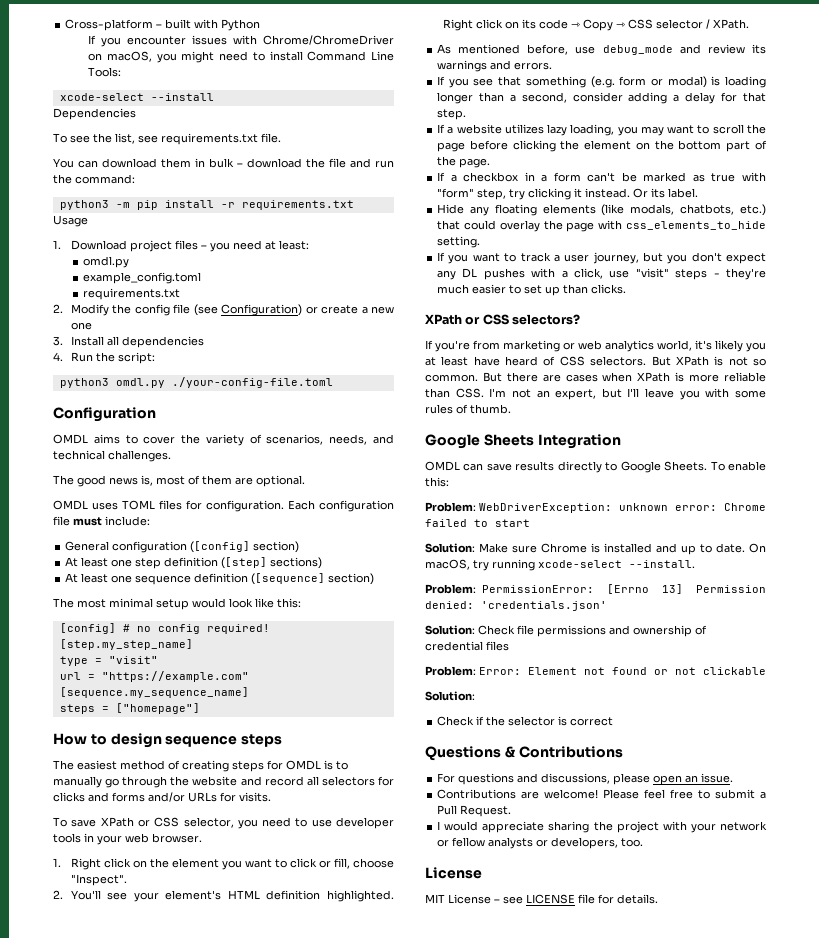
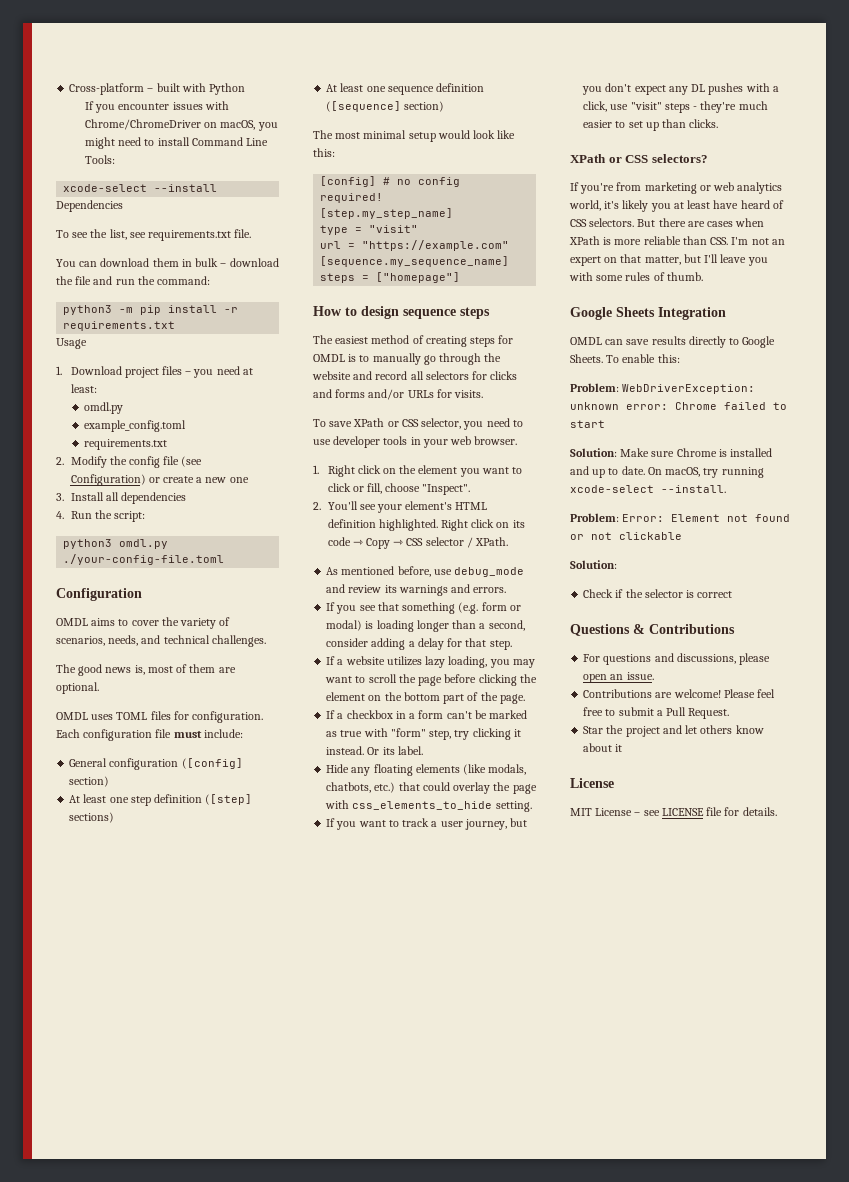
[675,356,766,366] [425,372,502,382] XPath is not so common. But -> (656, 223) none
[555,389,597,400] expert, -> [570,254,681,266] expert on that matter,
[425,584,766,594] [425,601,607,611] [425,625,707,637] [425,641,509,651] // Problem: PermissionError: [Errno 13] Permission denied: 'credentials.json' // Solution: Check file permissions and ownership of credential files -> (726, 489) none
[437,821,767,833] [437,837,644,849] I would appreciate sharing the project with your network or fellow analysts or developers, too. -> [583,725,764,737] [583,743,623,752] Star the project and let others know about it

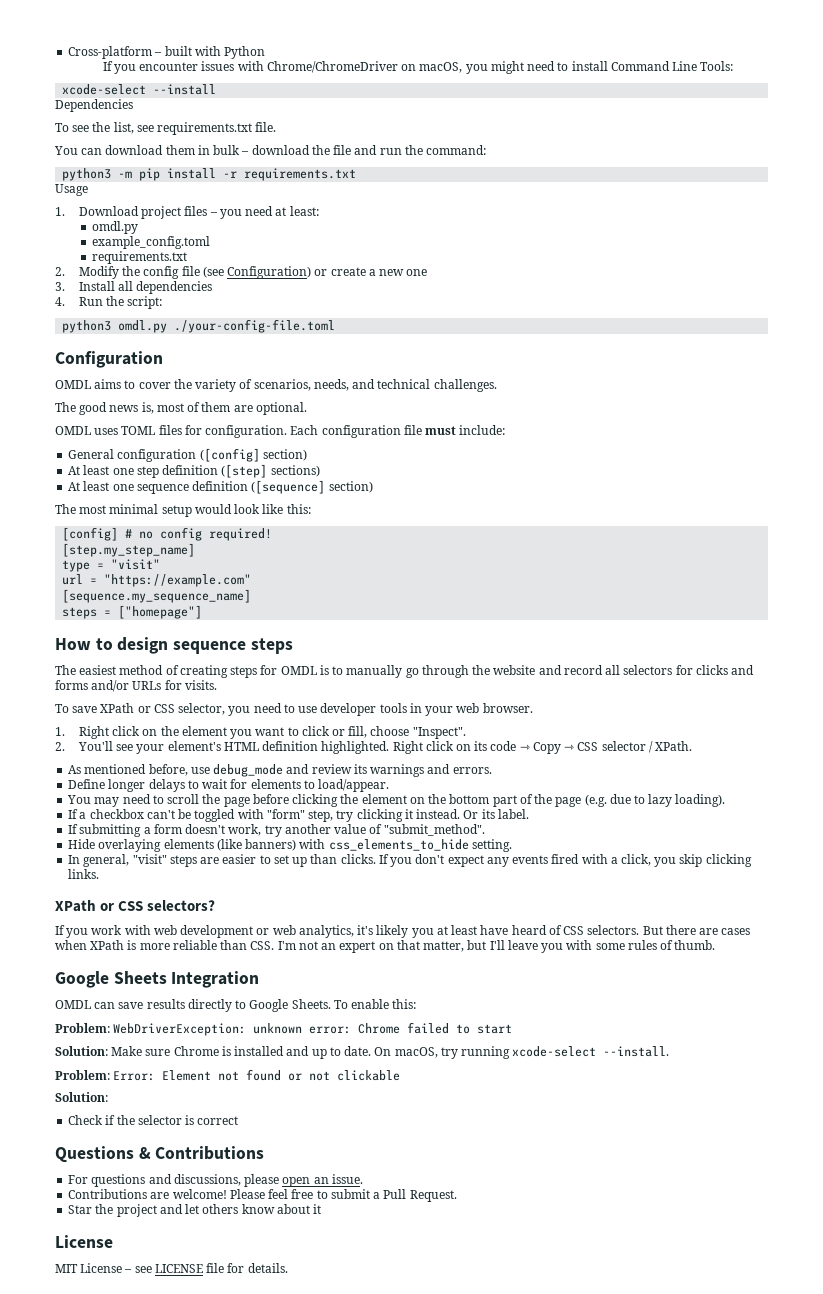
[326,602,521,614] [326,620,525,632] [326,638,512,650] [326,656,535,668] [325,676,353,683] If you see that something (e.g. form or modal) is loading longer than a second, consider adding a delay for that step. // If a website utilizes lazy loading, you may want -> [68,779,390,792] [67,794,151,807] Define longer delays to wait for elements to load/appear. // You may need
[499,694,525,704] [326,710,528,719] [326,730,363,737] page. // If a checkbox in a form can't be marked as true -> [555,794,726,807] [68,809,236,822] page (e.g. due to lazy loading). // If a checkbox can't be toggled
[326,764,527,776] [326,782,537,794] [325,800,532,812] [326,818,528,830] [582,83,779,95] [583,101,768,113] Hide any floating elements (like modals, chatbots, etc.) that could overlay the page with css_elements_to_hide setting. // If you want to track a user journey, but you don't expect any DL pushes with a click, use "visit" steps - they're much -> [68,824,485,837] [68,839,512,852] [68,854,220,867] If submitting a form doesn't work, try another value of "submit_method". // Hide overlaying elements (like banners) with css_elements_to_hide setting. // In general, "visit" steps are
(719, 123) none -> [378,854,752,867] [68,869,100,879] If you don't expect any events fired with a click, you skip clicking links.
[580,182,783,194] [569,200,601,211] you're from marketing or web analytics world, -> [66,925,354,938] you work with web development or web analytics,

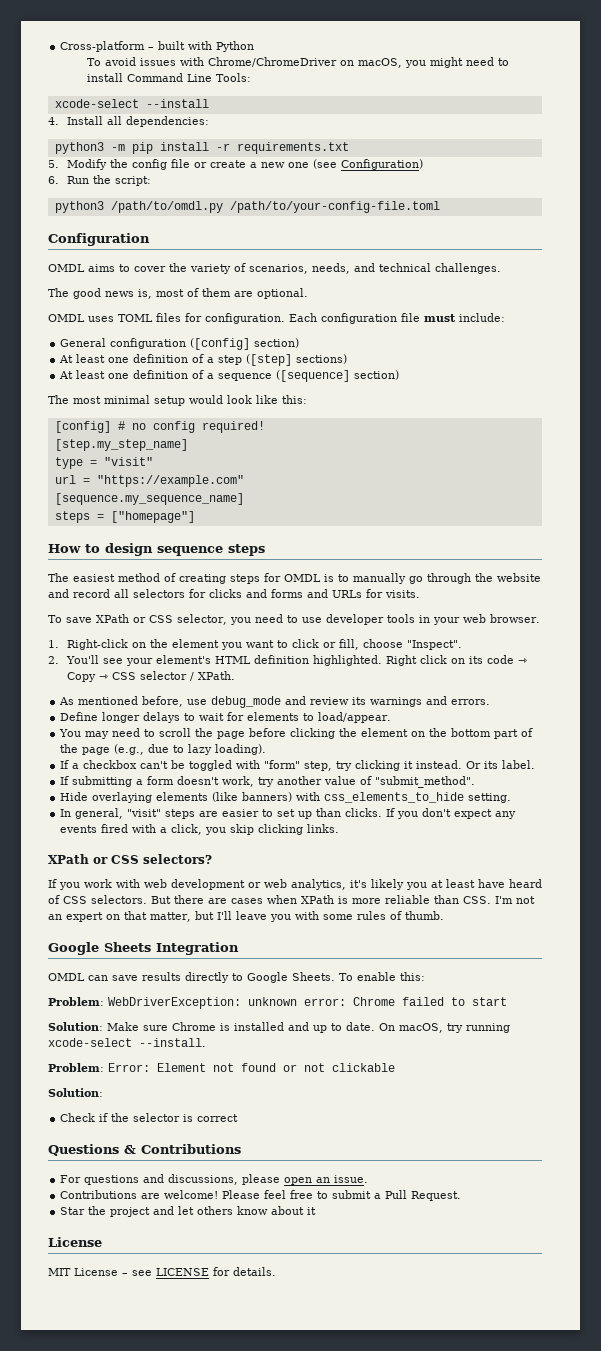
[102,61,199,74] If you encounter -> [86,57,136,66] To avoid
[55,99,133,112] [55,122,277,135] [54,145,487,155] Dependencies // To see the list, see requirements.txt file. // You can download them in bulk – download the file and run the command: -> [48,116,210,127] 4. Install all dependencies:
[55,184,88,196] [55,206,319,219] [92,221,139,234] [92,236,211,249] [92,251,188,264] [55,267,65,276] Usage // 1. Download project files – you need at least: // omdl.py // example_config.toml // requirements.txt // 2. -> [48,160,59,168] 5.
[202,266,312,279] (see Configuration) -> (191, 163) none
[55,281,213,294] [55,297,65,306] // 3. Install all dependencies // 4. -> [313,159,424,170] [48,176,59,184] (see Configuration) // 6.
[118,319,336,333] omdl.py ./your-config-file.toml -> [110,201,440,213] /path/to/omdl.py /path/to/your-config-file.toml
[136,465,219,478] step definition -> [133,354,243,365] definition of a step
[136,481,249,494] sequence definition -> [133,370,273,381] definition of a sequence
[91,680,130,692] and/or -> [307,589,328,598] and
[78,726,141,739] Right click -> [67,639,129,650] Right-click
[584,794,607,807] (e.g. -> [114,744,145,755] (e.g.,
[206,1263,225,1273] file -> (209, 1272) none

